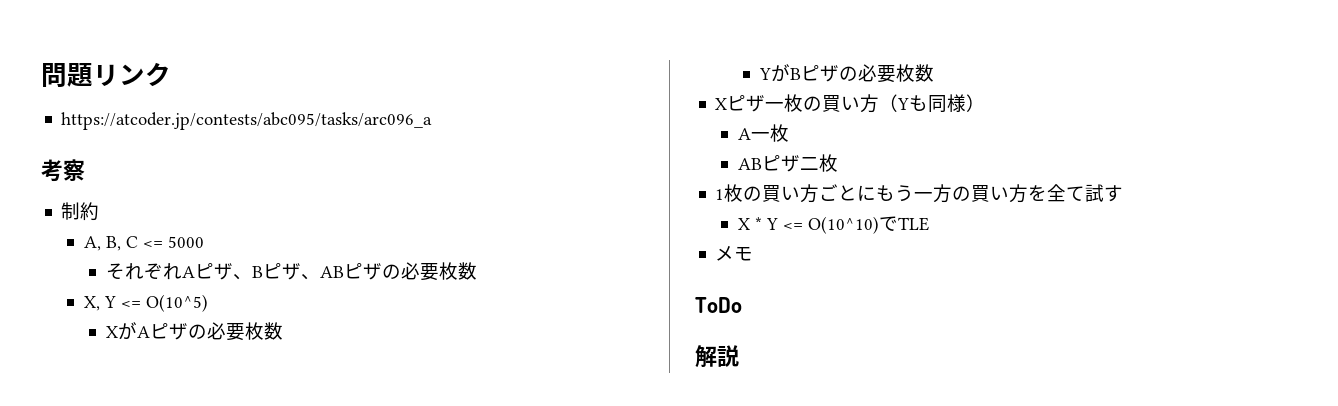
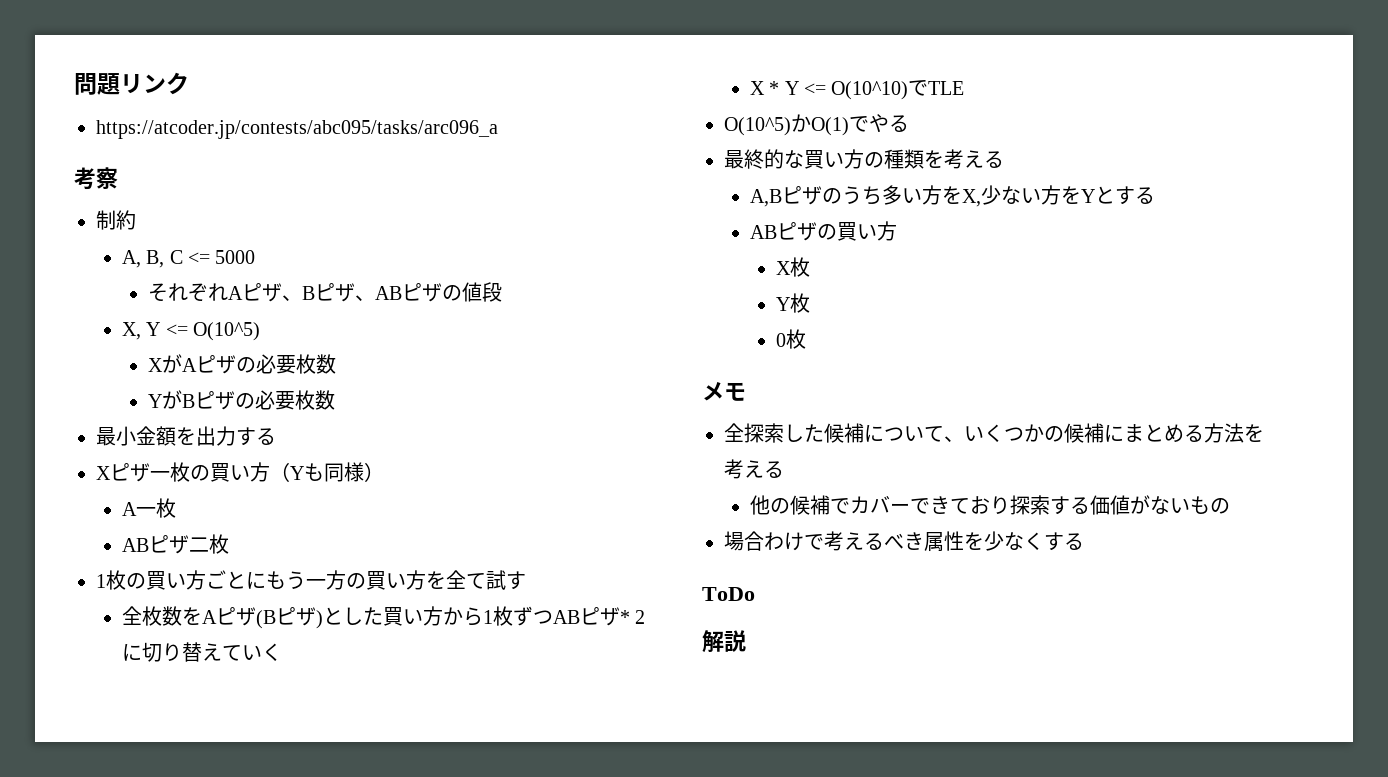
[401,262,478,281] 必要枚数 -> [461,282,502,302] 値段
(935, 73) none -> [96,426,276,446] // 最小金額を出力する
(1124, 193) none -> [121,606,646,629] [121,642,282,662] // 全枚数をAピザ(Bピザ)とした買い方から1枚ずつABピザ* 2に切り替えていく
[715,246,754,261] メモ -> [724,114,909,136] [724,149,1004,169] [749,185,1155,207] [749,221,897,241] [775,257,810,277] [775,293,810,313] [775,329,806,349] [702,382,746,401] [724,423,1264,443] [724,459,784,479] [749,495,1230,515] [724,531,1084,552] O(10^5)かO(1)でやる // 最終的な買い方の種類を考える // A,Bピザのうち多い方をX,少ない方をYとする // ABピザの買い方 // X枚 // Y枚 // 0枚 // メモ // 全探索した候補について、いくつかの候補にまとめる方法を考える // 他の候補でカバーできており探索する価値がないもの // 場合わけで考えるべき属性を少なくする

